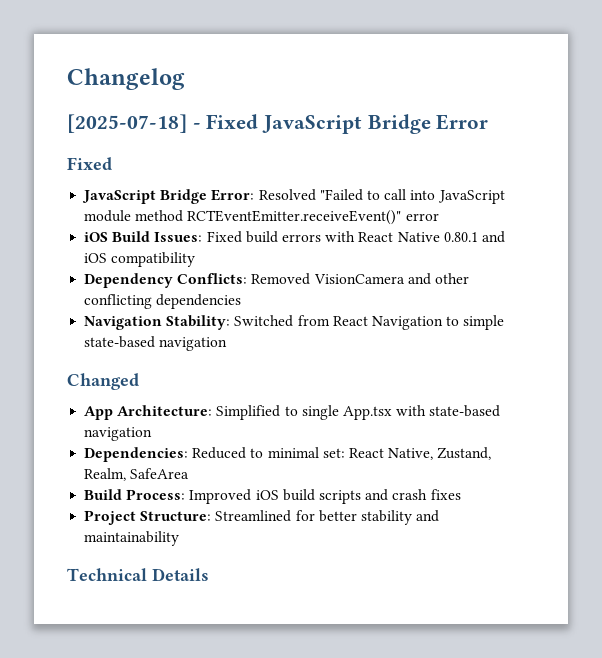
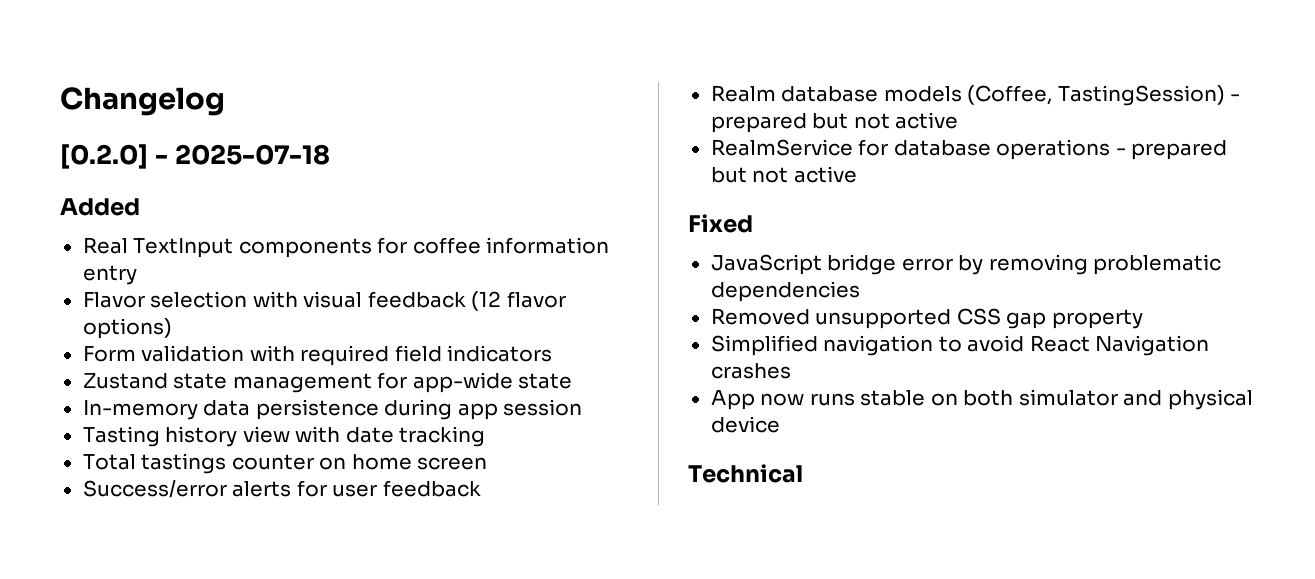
[67,114,489,134] [67,157,112,170] [82,189,505,204] [84,210,439,225] [84,231,505,243] [84,252,196,267] [84,273,469,288] [84,294,242,309] [84,315,505,330] [84,336,228,351] [67,373,139,390] [84,405,501,420] [84,427,153,441] [84,447,492,462] [84,468,190,481] [84,489,461,504] [84,510,440,525] [84,531,180,546] [2025-07-18] - Fixed JavaScript Bridge Error // Fixed // JavaScript Bridge Error: Resolved "Failed to call into JavaScript module method RCTEventEmitter.receiveEvent()" error // iOS Build Issues: Fixed build errors with React Native 0.80.1 and iOS compatibility // Dependency Conflicts: Removed VisionCamera and other conflicting dependencies // Navigation Stability: Switched from React Navigation to simple state-based navigation // Changed // App Architecture: Simplified to single App.tsx with state-based navigation // Dependencies: Reduced to minimal set: React Native, Zustand, Realm, SafeArea // Build Process: Improved iOS build scripts and crash fixes // Project Structure: Streamlined for better stability and maintainability -> [60,144,330,169] [60,198,140,216] [82,237,610,258] [82,265,137,285] [82,291,566,311] [82,318,172,339] [82,345,553,366] [82,372,573,393] [82,399,583,420] [82,426,486,447] [82,453,488,474] [82,480,481,498] [710,85,1241,106] [710,112,959,133] [710,139,1228,160] [710,166,857,183] [688,214,753,233] [710,254,1222,275] [710,281,860,302] [710,308,1143,329] [710,335,1210,356] [710,363,791,379] [710,389,1253,410] [710,416,780,433] [0.2.0] - 2025-07-18 // Added // Real TextInput components for coffee information entry // Flavor selection with visual feedback (12 flavor options) // Form validation with required field indicators // Zustand state management for app-wide state // In-memory data persistence during app session // Tasting history view with date tracking // Total tastings counter on home screen // Success/error alerts for user feedback // Realm database models (Coffee, TastingSession) - prepared but not active // RealmService for database operations - prepared but not active // Fixed // JavaScript bridge error by removing problematic dependencies // Removed unsupported CSS gap property // Simplified navigation to avoid React Navigation crashes // App now runs stable on both simulator and physical device
[152,568,209,581] Details -> (803, 473) none

